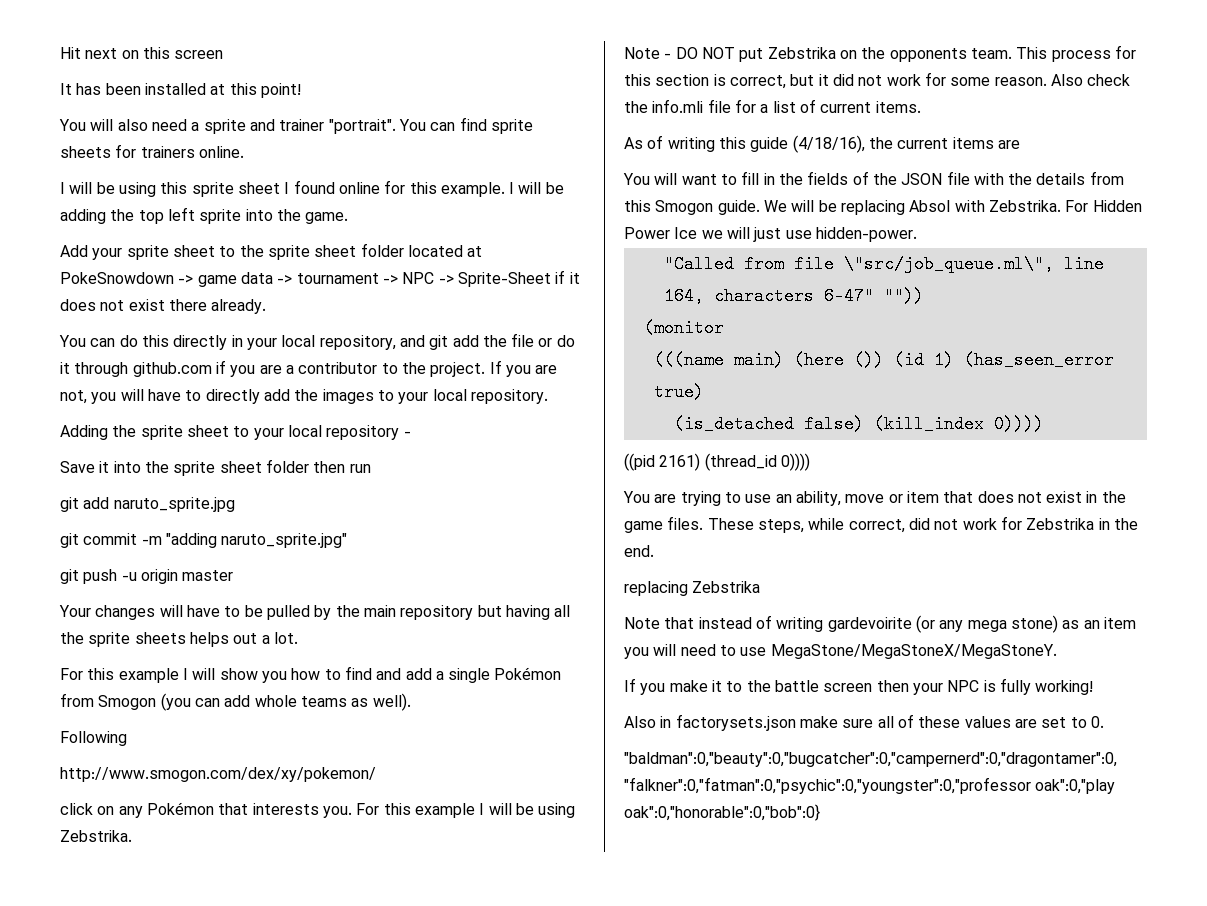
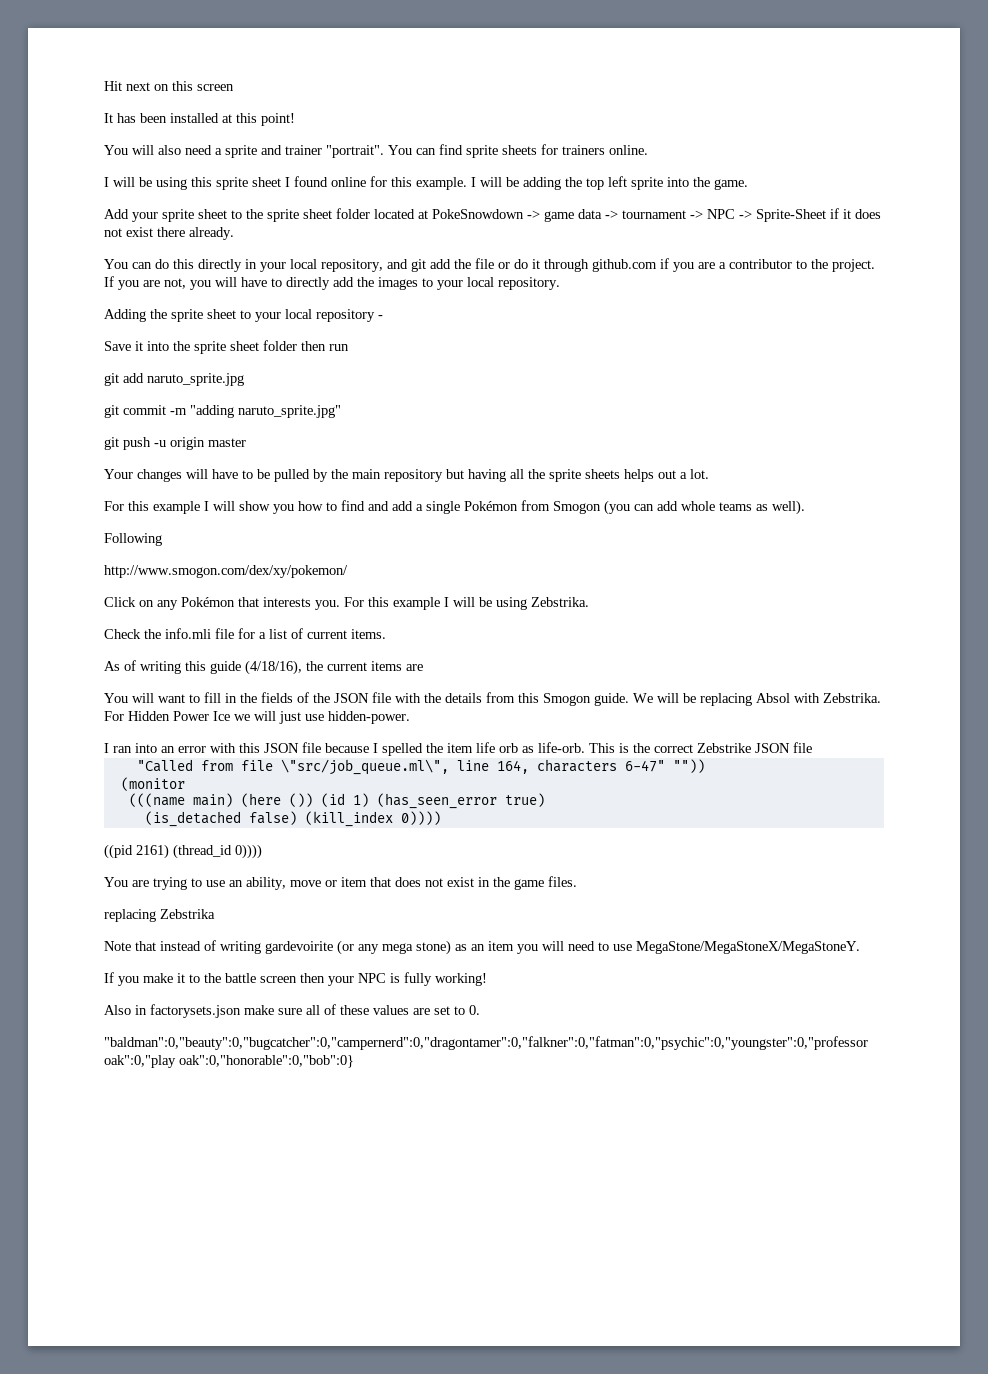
[60,803,93,815] click -> [104,597,136,607] Click
[624,45,1136,62] [624,72,1131,89] Note - DO NOT put Zebstrika on the opponents team. This process for this section is correct, but it did not work for some reason. Also check -> [104,629,141,639] Check
(917, 234) none -> [104,742,812,756] // I ran into an error with this JSON file because I spelled the item life orb as life-orb. This is the correct Zebstrike JSON file
[707,516,1138,533] [624,545,654,557] These steps, while correct, did not work for Zebstrika in the end. -> (577, 881) none

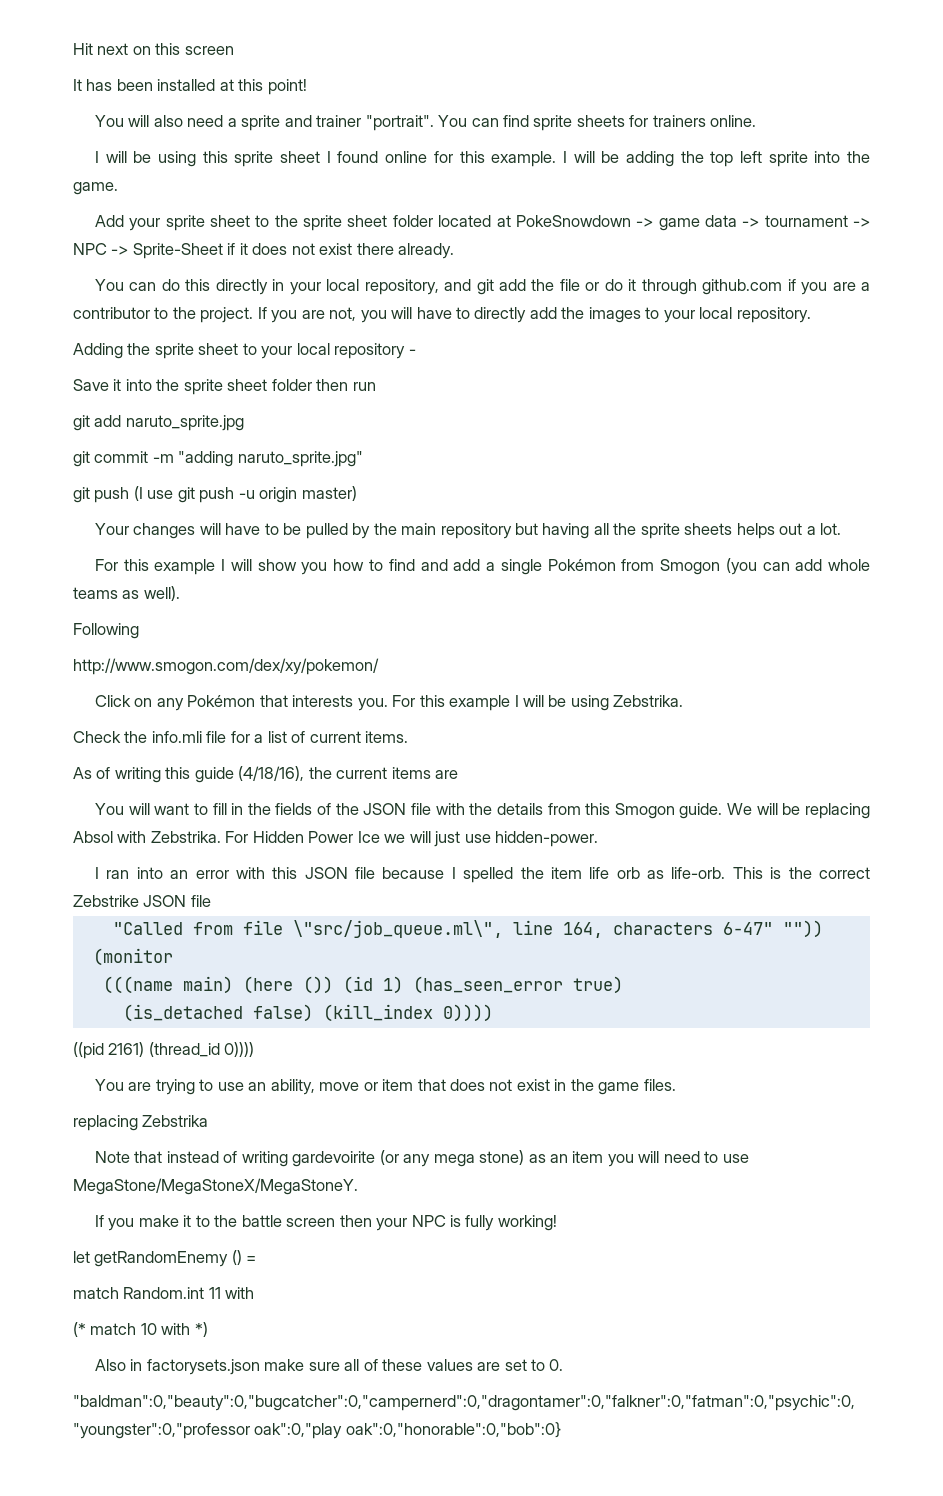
(151, 443) none -> [133,486,235,503] (I use git push
[208,438,246,447] master -> [301,486,357,501] master)
(487, 979) none -> [73,1250,257,1267] [73,1287,255,1299] [73,1322,208,1337] // let getRandomEnemy () = // match Random.int 11 with // (* match 10 with *)

